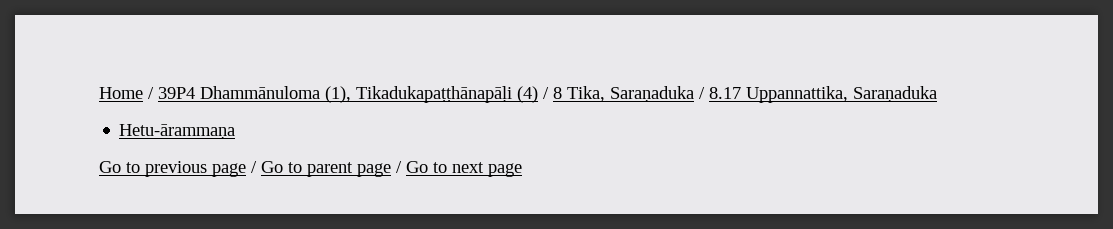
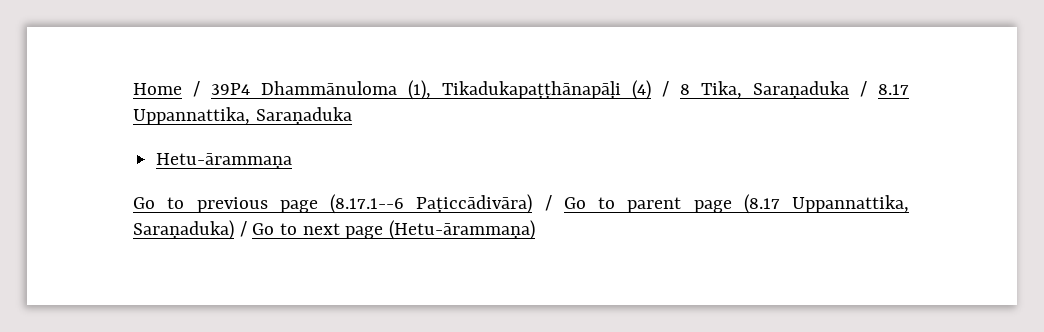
(246, 170) none -> [330,194,533,214] (8.17.1--6 Paṭiccādivāra)
(391, 170) none -> [743,194,909,214] [133,220,234,240] (8.17 Uppannattika, Saraṇaduka)
(522, 170) none -> [389,220,536,240] (Hetu-ārammaṇa)

